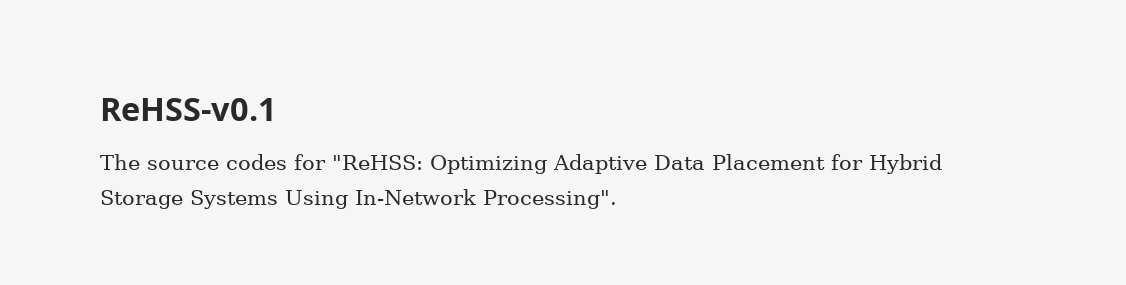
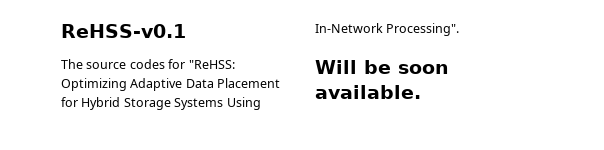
(617, 199) none -> [315,60,449,74] [315,85,421,99] // Will be soon available.

